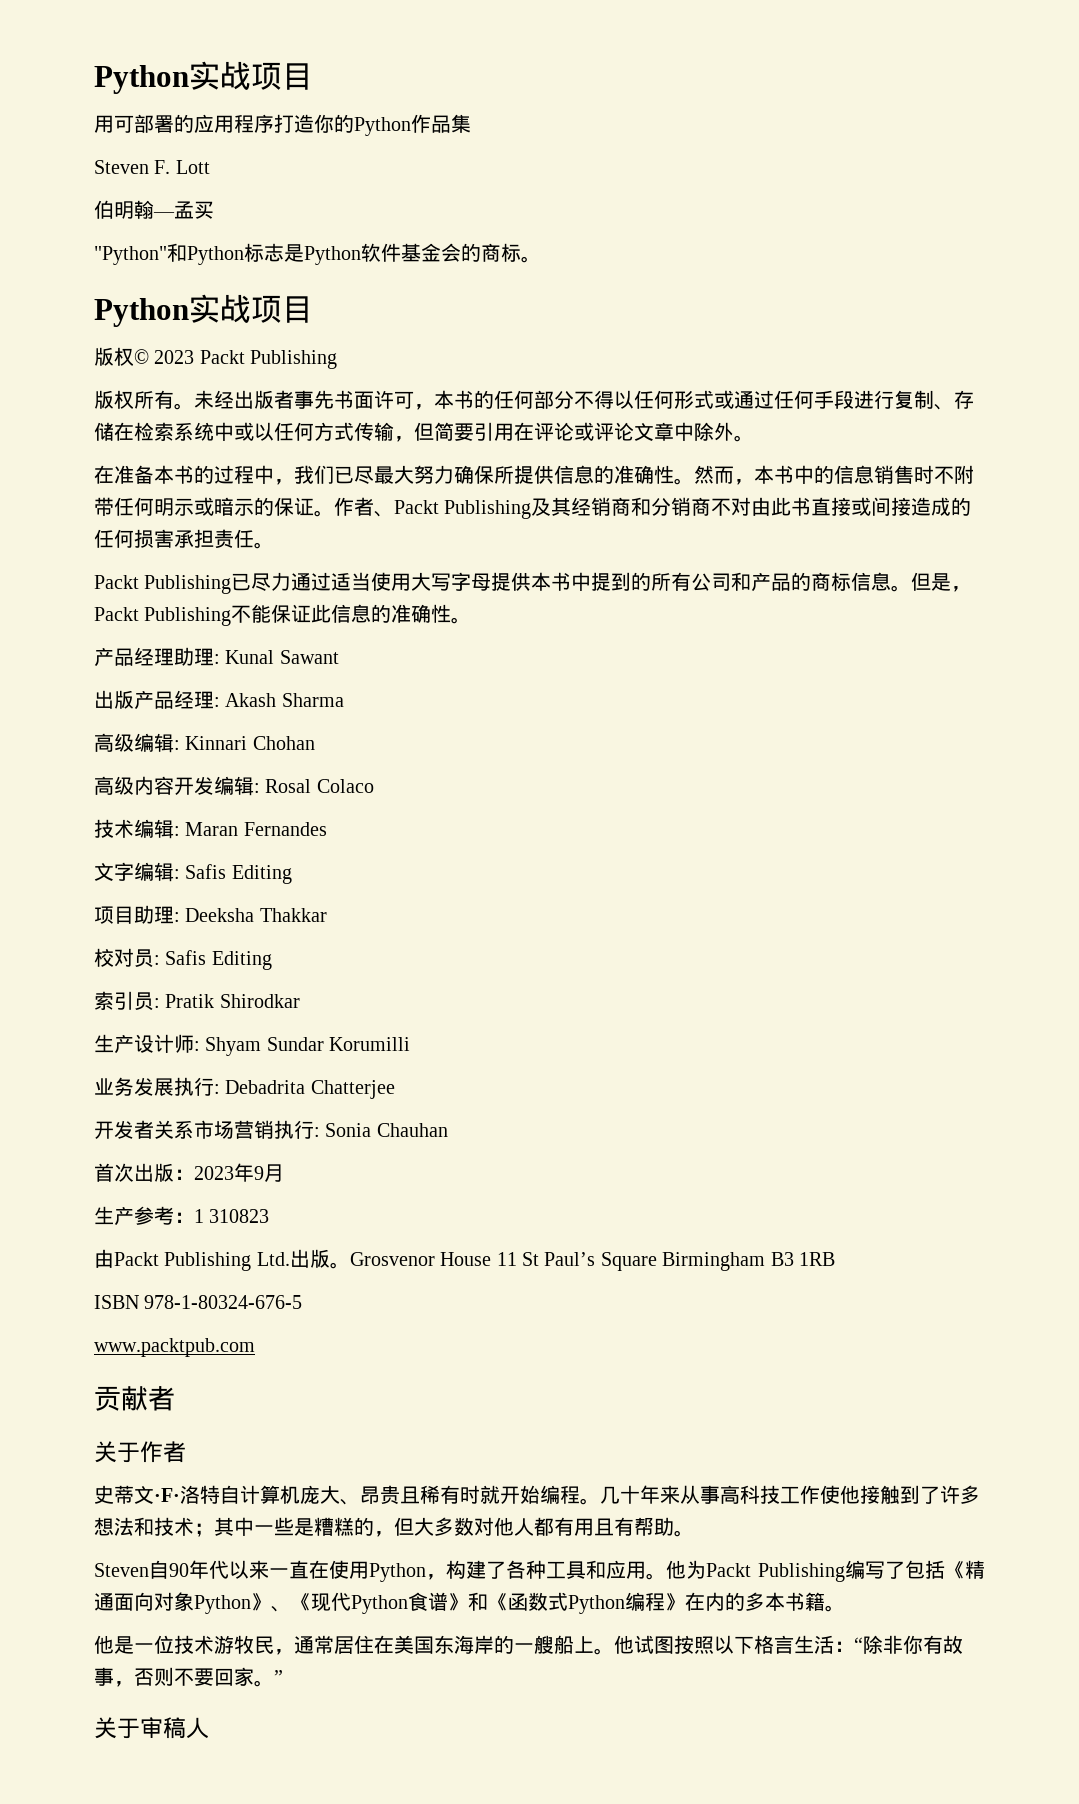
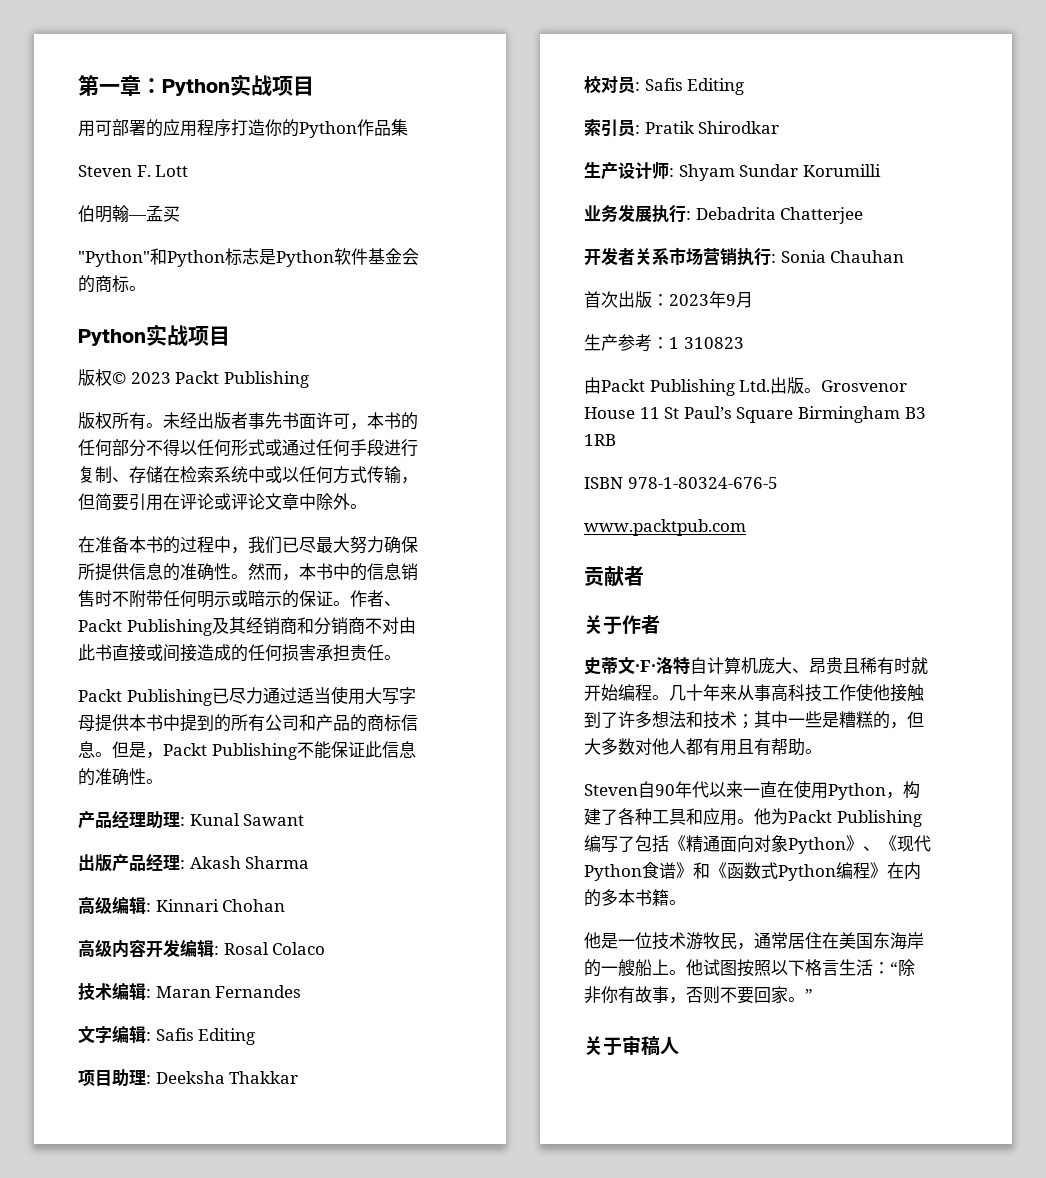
(94, 79) none -> [78,75,162,96] 第一章：

